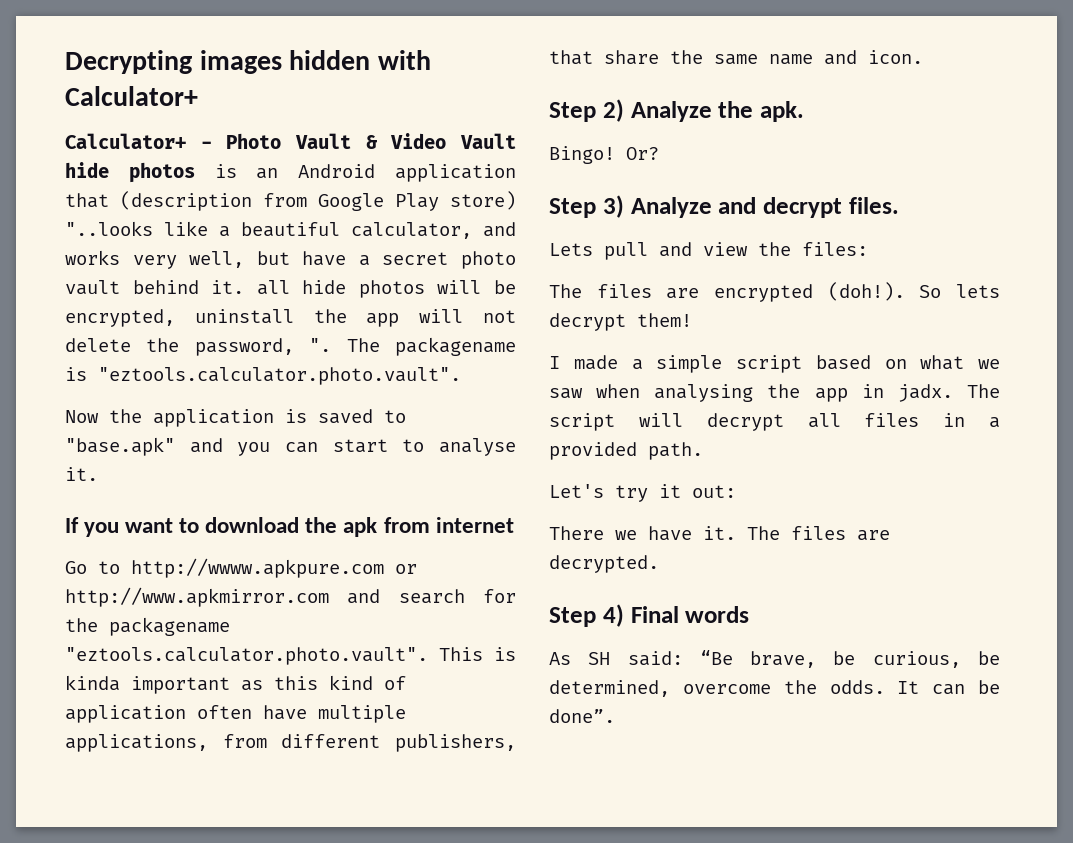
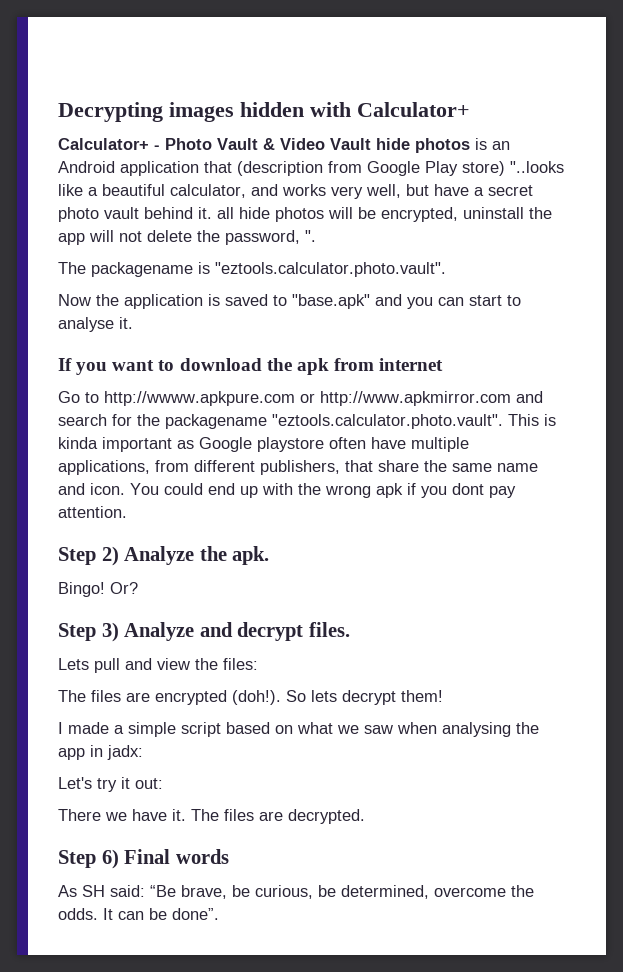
(332, 345) none -> (316, 236) //
[274,675,406,690] [65,705,186,723] this kind of application -> [199,437,324,452] Google playstore
(923, 57) none -> [130,483,516,498] [58,506,127,518] You could end up with the wrong apk if you dont pay attention.
[897,384,1000,402] [549,413,1000,431] [549,442,703,460] jadx. The script will decrypt all files in a provided path. -> [107,745,143,760] jadx:
[602,604,624,627] 4) -> [101,849,119,869] 6)

